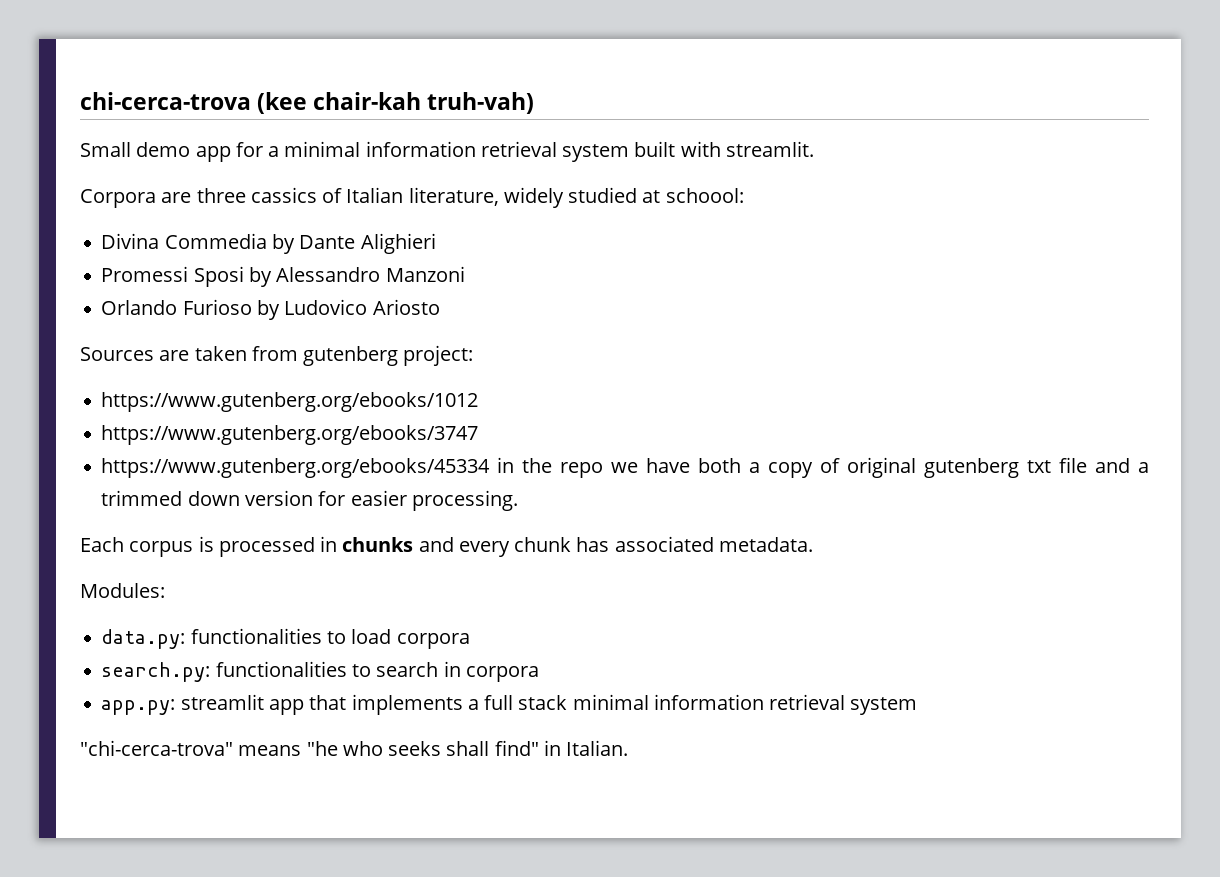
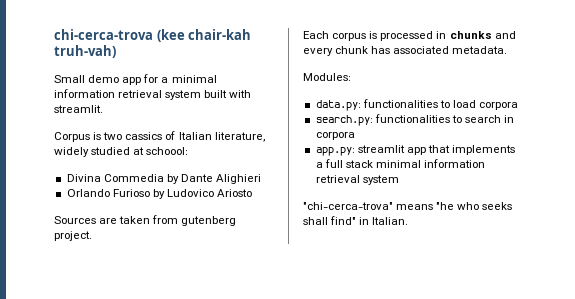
[80,188,246,208] Corpora are three -> [54,132,123,142] Corpus is two
[101,266,465,287] // Promessi Sposi by Alessandro Manzoni -> (262, 179) none
[403,345,474,366] [101,392,479,412] [101,425,479,445] [101,457,1150,478] [101,490,518,511] project: // https://www.gutenberg.org/ebooks/1012 // https://www.gutenberg.org/ebooks/3747 // https://www.gutenberg.org/ebooks/45334 in the repo we have both a copy of original gutenberg txt file and a trimmed down version for easier processing. -> [54,231,92,241] project.

